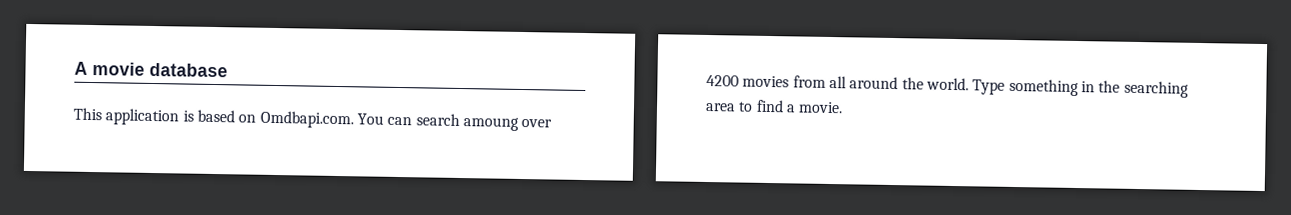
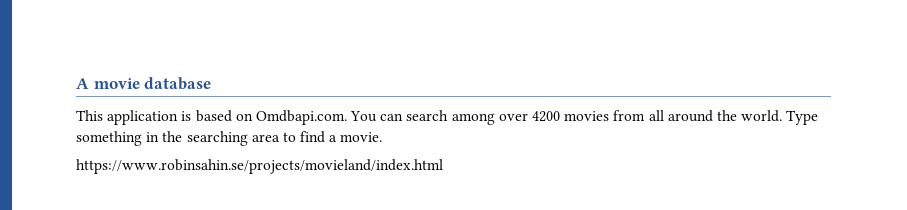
[462,117,519,131] amoung -> [451,113,495,125] among
(844, 107) none -> [76,159,443,174] // https://www.robinsahin.se/projects/movieland/index.html

